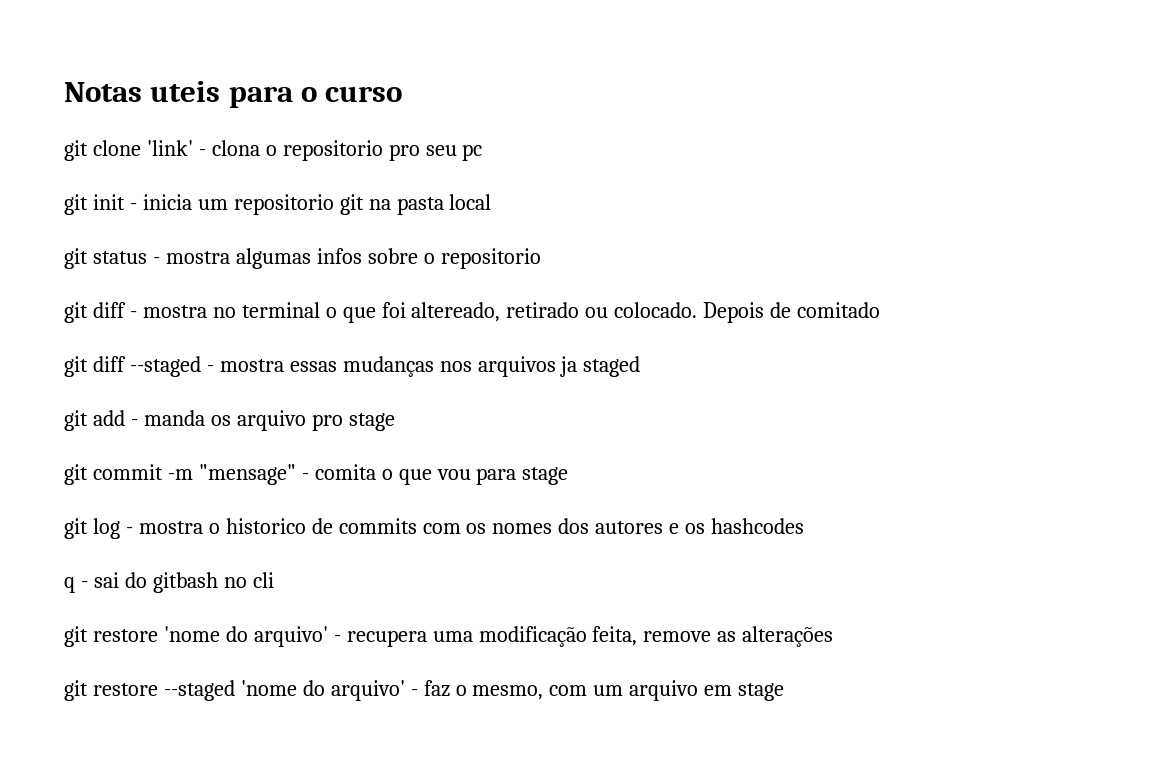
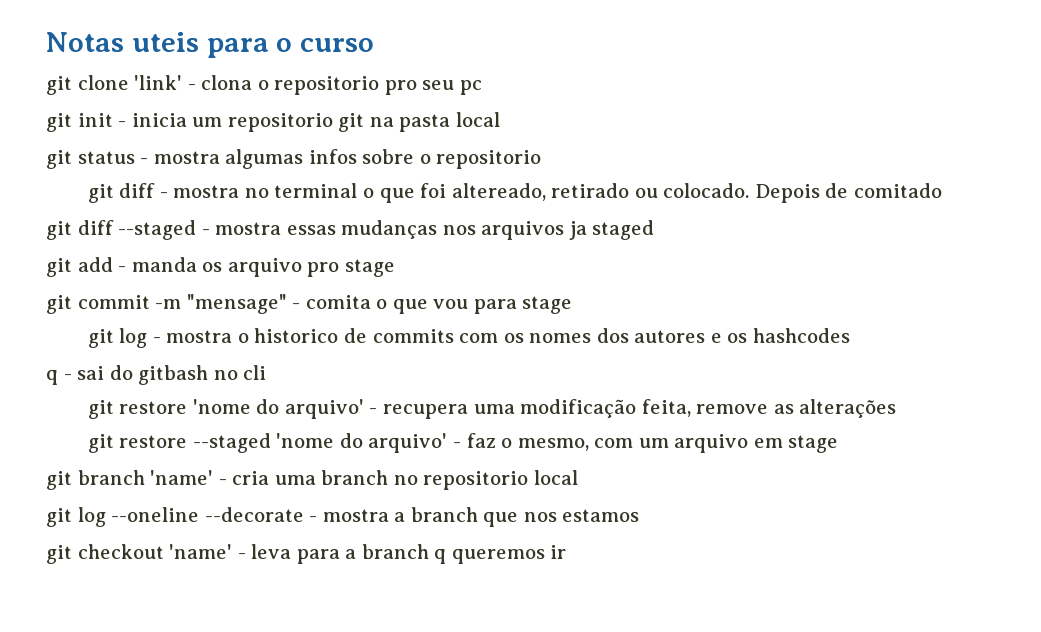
(785, 692) none -> [46,470,578,490] [46,507,640,527] [46,544,567,564] // git branch 'name' - cria uma branch no repositorio local // git log --oneline --decorate - mostra a branch que nos estamos // git checkout 'name' - leva para a branch q queremos ir

